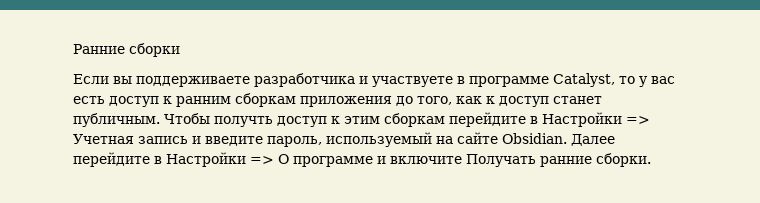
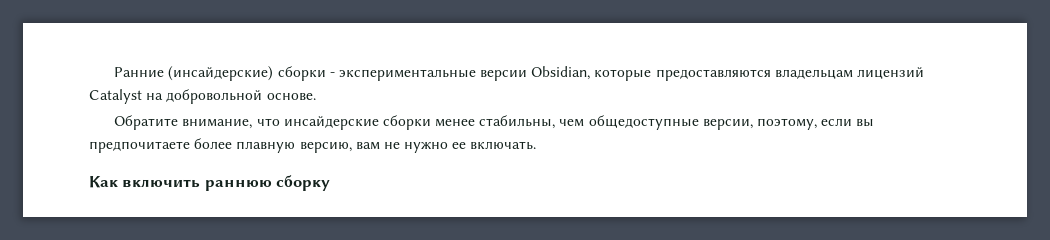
[129,43,180,57] [73,73,675,87] [73,93,602,107] [73,112,650,127] [73,132,615,147] [73,152,651,167] сборки // Если вы поддерживаете разработчика и участвуете в программе Catalyst, то у вас есть доступ к ранним сборкам приложения до того, как к доступ станет публичным. Чтобы получть доступ к этим сборкам перейдите в Настройки => Учетная запись и введите пароль, используемый на сайте Obsidian. Далее перейдите в Настройки => О программе и включите Получать ранние сборки. -> [168,66,924,81] [89,89,316,104] [114,115,875,130] [89,138,537,153] [89,175,331,191] (инсайдерские) сборки - экспериментальные версии Obsidian, которые предоставляются владельцам лицензий Catalyst на добровольной основе. // Обратите внимание, что инсайдерские сборки менее стабильны, чем общедоступные версии, поэтому, если вы предпочитаете более плавную версию, вам не нужно ее включать. // Как включить раннюю сборку

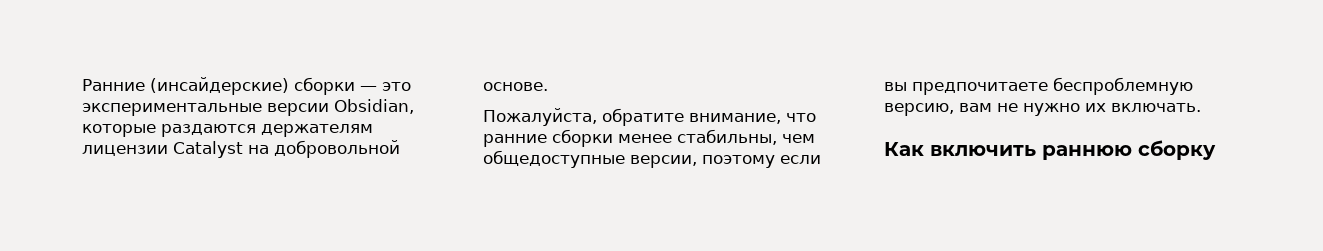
[329,72,335,77] - -> [360,82,411,91] — это
[655,67,924,81] предоставляются владельцам лицензий -> [161,124,373,137] [82,145,168,156] раздаются держателям лицензии
[114,115,179,130] Обратите -> [483,108,684,126] Пожалуйста, обратите
[283,116,379,130] инсайдерские -> [483,134,547,147] ранние
[756,118,817,130] поэтому, -> [702,155,775,168] поэтому
[194,138,296,153] более плавную -> [1053,77,1193,95] беспроблемную
[452,142,467,149] ее -> [1085,103,1106,112] их

